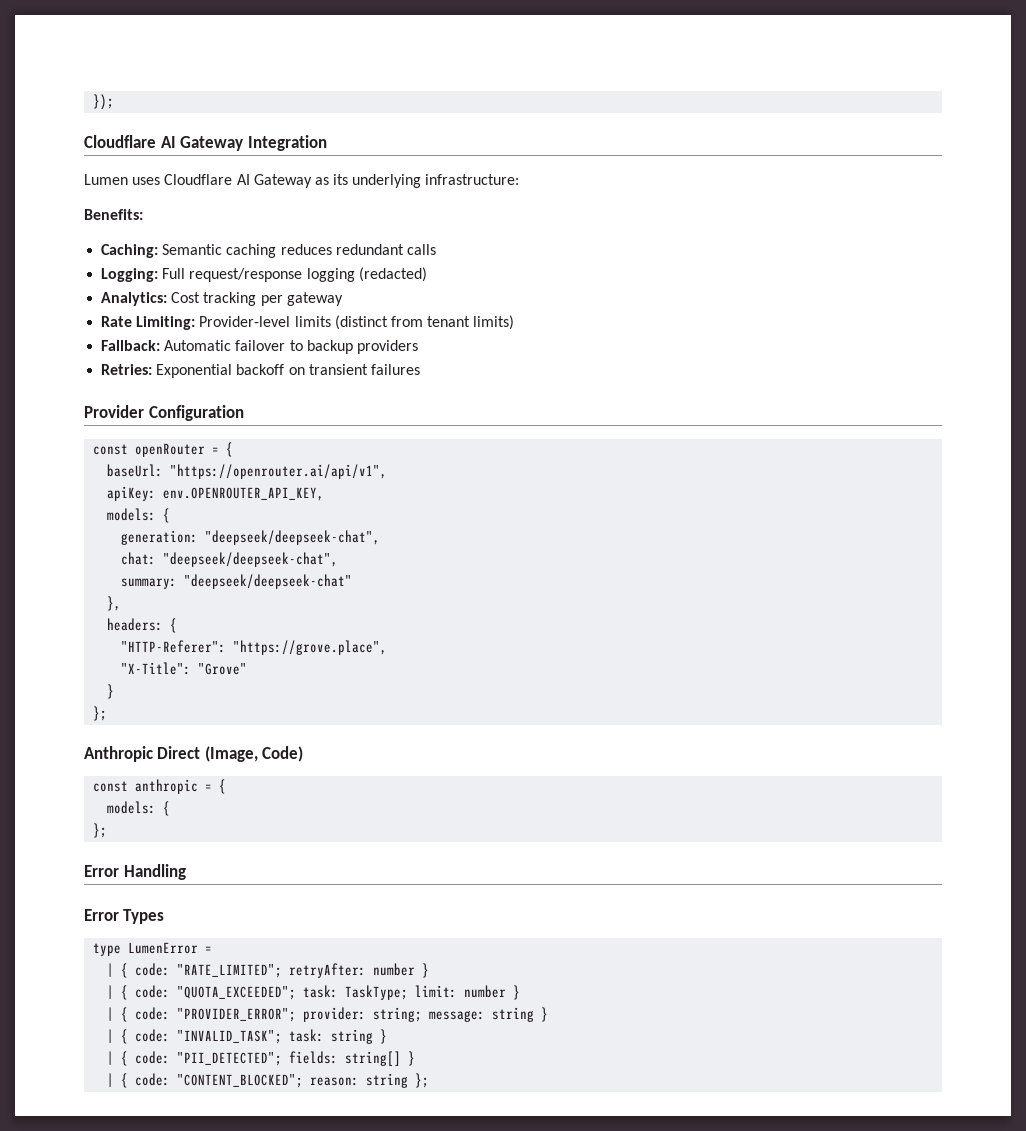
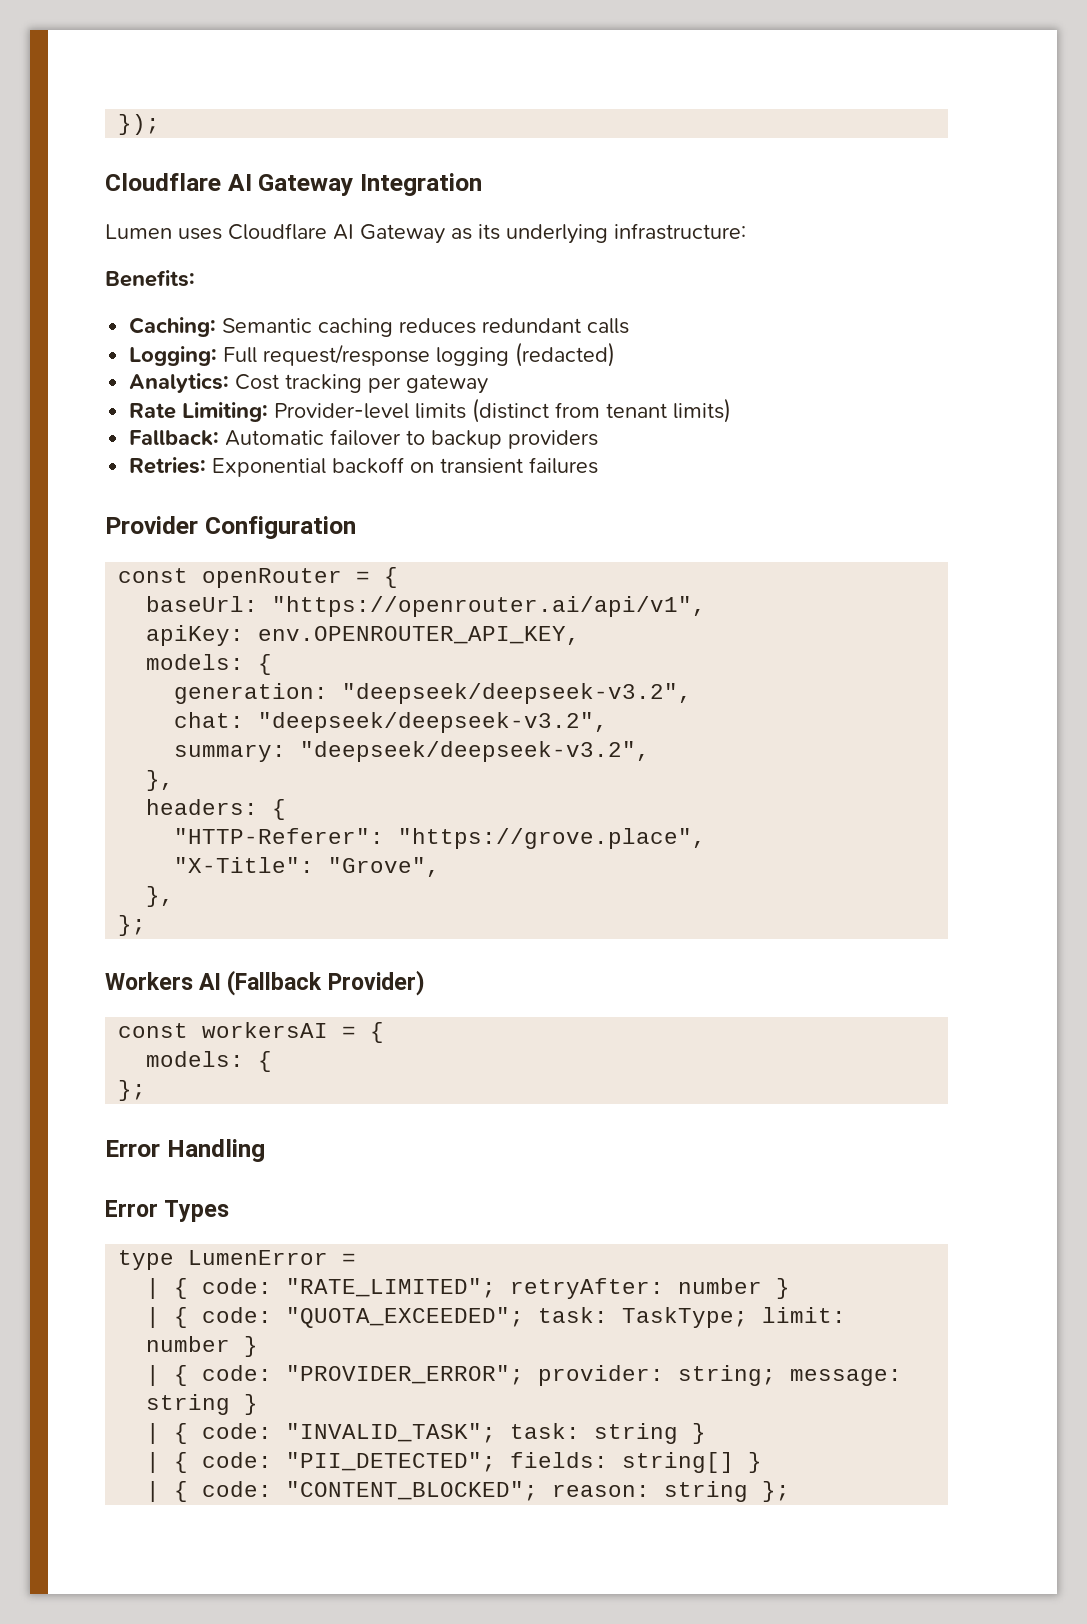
[205,530,381,545] "deepseek/deepseek-chat", -> [342,683,693,704] "deepseek/deepseek-v3.2",
[163,552,339,567] "deepseek/deepseek-chat", -> [258,712,609,733] "deepseek/deepseek-v3.2",
[184,574,353,589] "deepseek/deepseek-chat" -> [300,741,651,762] "deepseek/deepseek-v3.2",
[198,663,248,675] [107,684,115,699] [93,706,108,721] [84,746,304,762] [93,779,199,794] "Grove" // } // }; // Anthropic Direct (Image, Code) // const anthropic -> [328,857,441,877] [146,886,175,907] [118,915,147,936] [105,970,425,996] [118,1022,329,1038] "Grove", // }, // }; // Workers AI (Fallback Provider) // const workersAI

